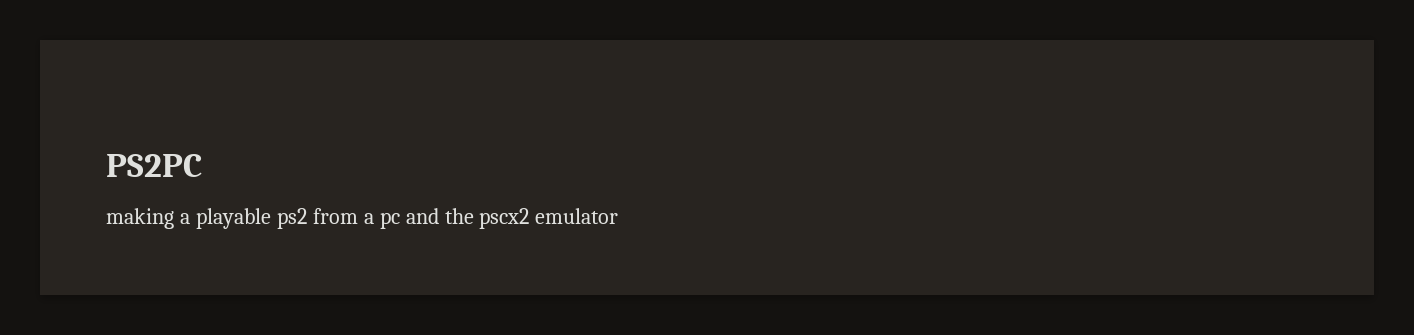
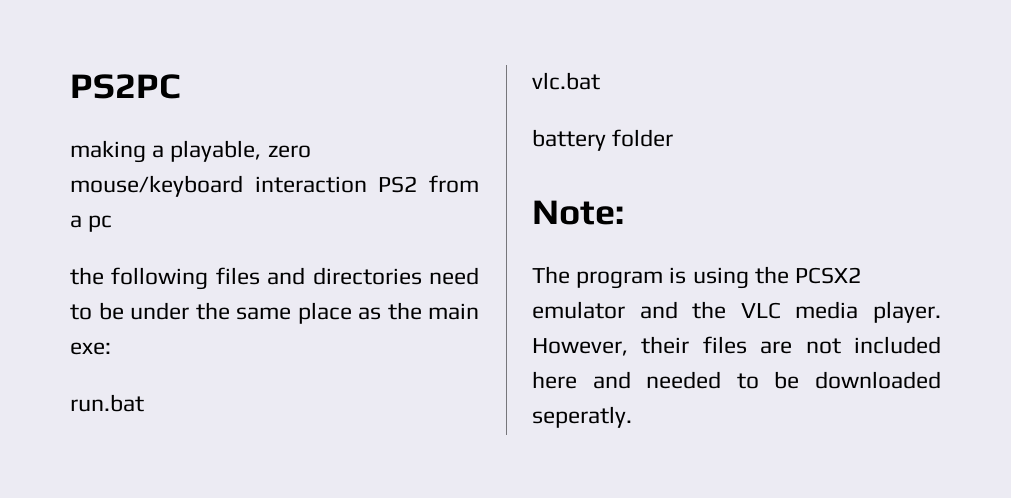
[195,208,619,229] playable ps2 from a pc and the pscx2 emulator -> [170,140,311,162] [70,175,479,197] [70,215,113,232] [70,267,479,290] [70,302,479,324] [70,342,111,355] [70,394,144,412] [532,72,600,90] [532,129,674,151] [532,200,624,225] [532,266,862,289] [532,301,941,323] [532,336,941,356] [532,371,941,389] [532,406,632,428] playable, zero mouse/keyboard interaction PS2 from a pc // the following files and directories need to be under the same place as the main exe: // run.bat // vlc.bat // battery folder // Note: // The program is using the PCSX2 emulator and the VLC media player. However, their files are not included here and needed to be downloaded seperatly.

